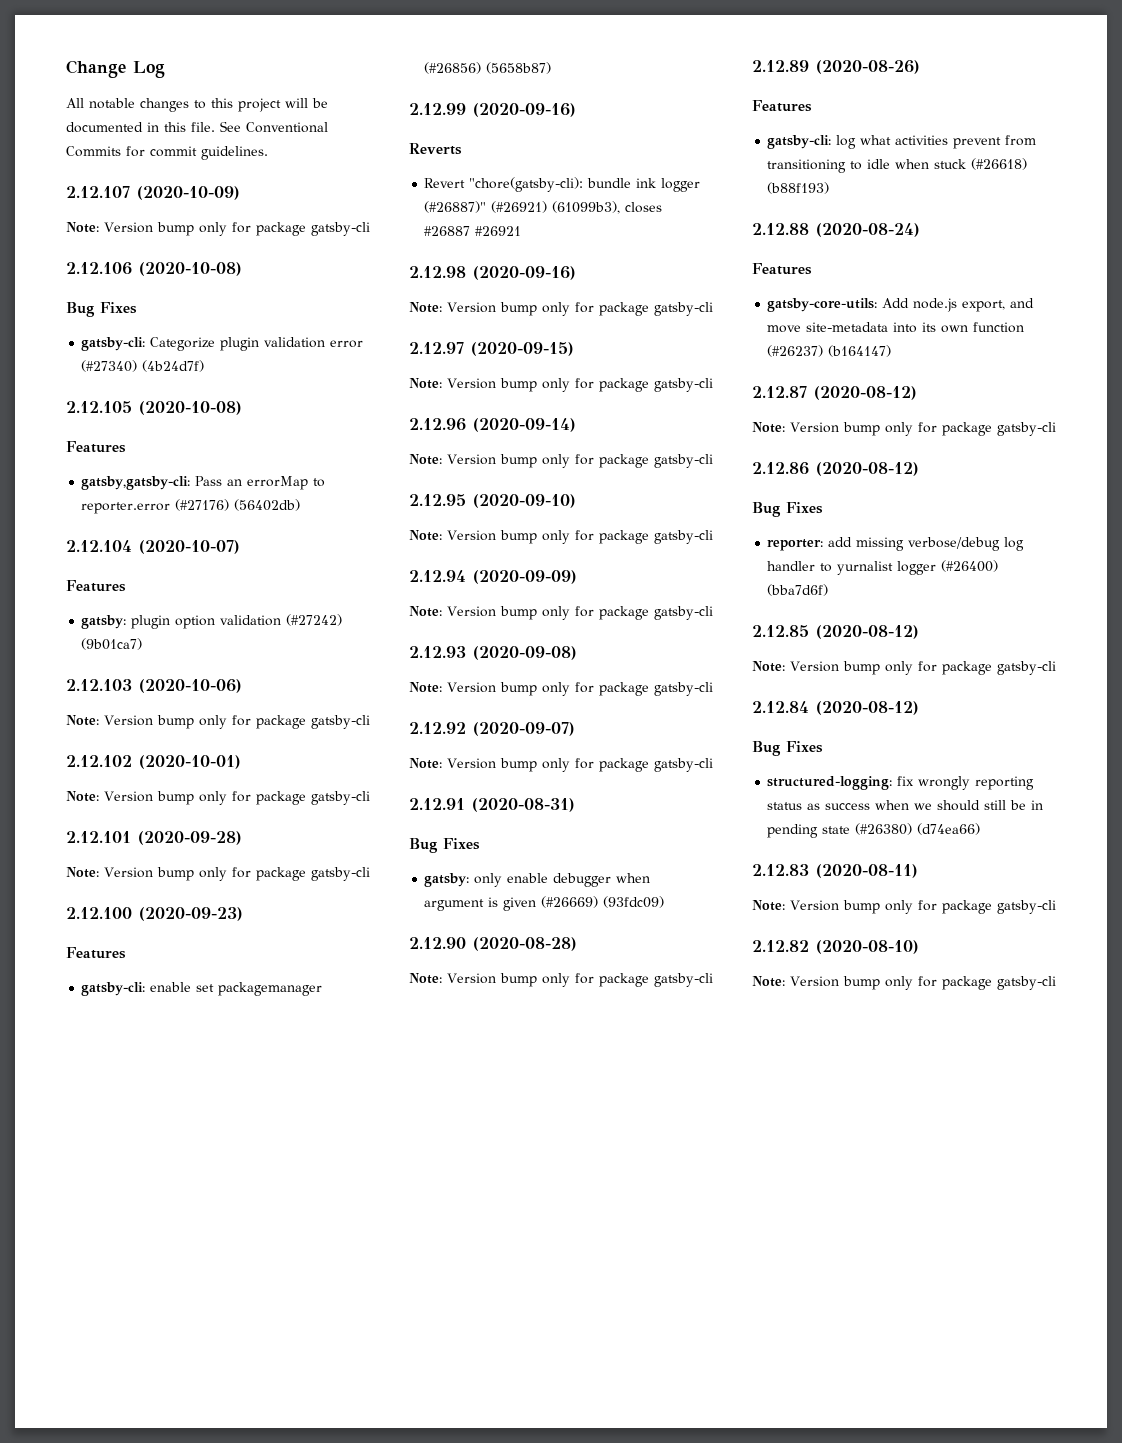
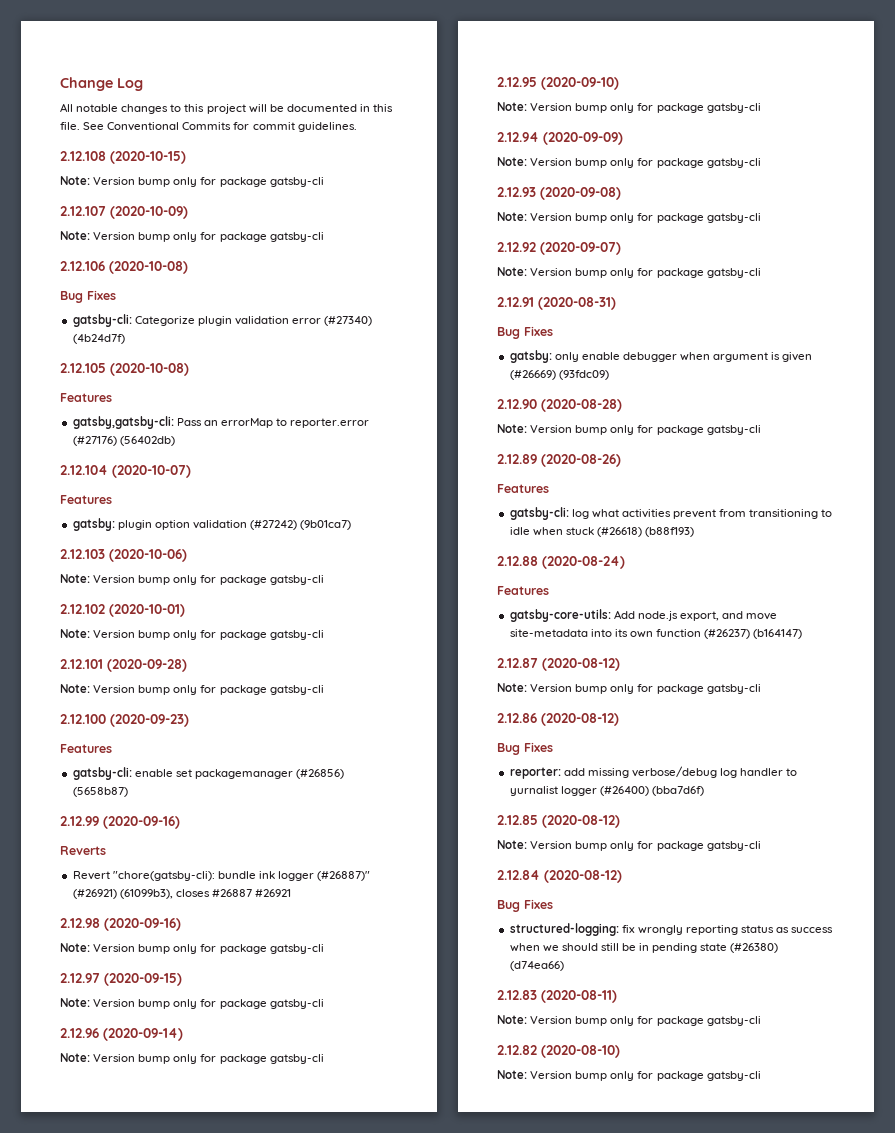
(268, 153) none -> [60,151,186,164] [60,176,324,187] // 2.12.108 (2020-10-15) // Note: Version bump only for package gatsby-cli

